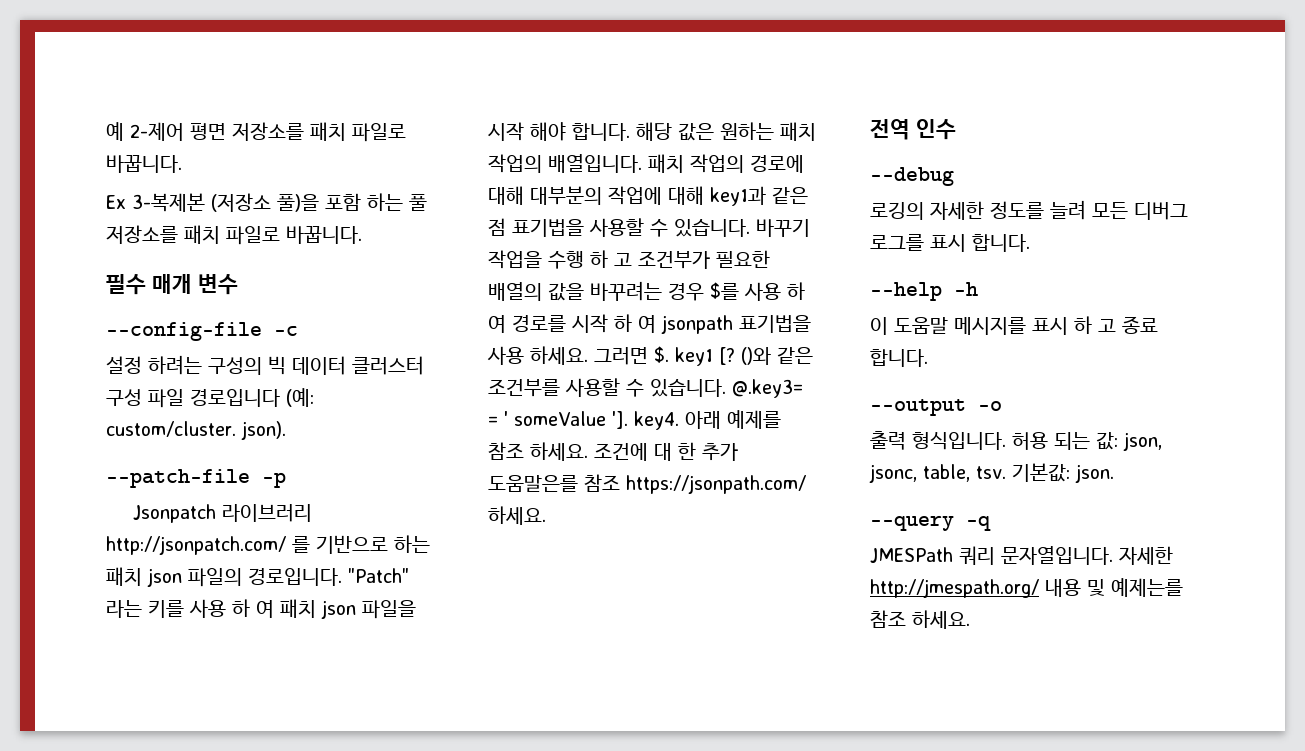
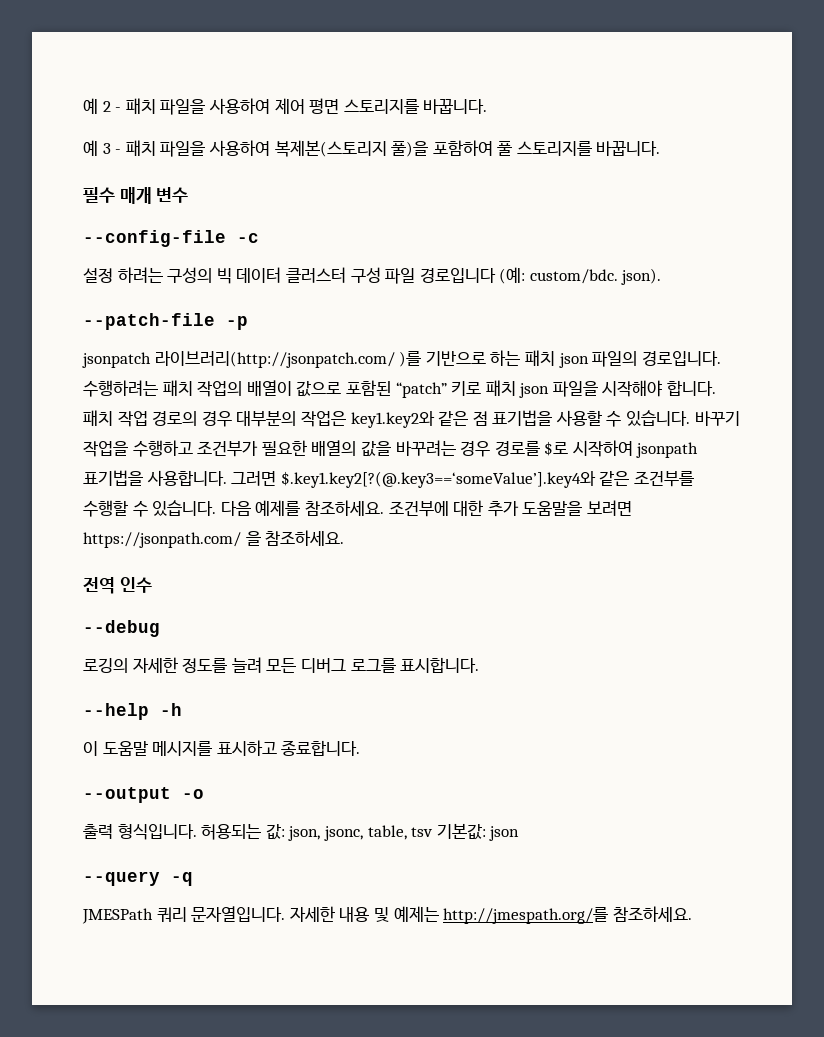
[106,122,406,142] [106,155,182,173] [106,193,427,212] [106,225,280,245] 예 2-제어 평면 저장소를 패치 파일로 바꿉니다. // Ex 3-복제본 (저장소 풀)을 포함 하는 풀 저장소를 패치 파일로 -> [83,98,488,115] [83,140,592,157] 예 2 - 패치 파일을 사용하여 제어 평면 스토리지를 바꿉니다. // 예 3 - 패치 파일을 사용하여 복제본(스토리지 풀)을 포함하여 풀 스토리지를
[106,421,236,437] custom/cluster. -> [529,269,618,284] custom/bdc.
[133,504,313,523] [106,536,310,555] Jsonpatch 라이브러리 http://jsonpatch.com/ 를 -> [82,351,422,368] jsonpatch 라이브러리(http://jsonpatch.com/ )를
[348,568,409,583] [106,599,416,619] [488,122,816,141] [488,154,804,173] [488,186,766,206] "Patch" 라는 키를 사용 하 여 패치 json 파일을 시작 해야 합니다. 해당 값은 원하는 패치 작업의 배열입니다. 패치 작업의 경로에 대해 대부분의 작업에 대해 key1과 -> [83,380,717,398] [83,410,435,428] 수행하려는 패치 작업의 배열이 값으로 포함된 “patch” 키로 패치 json 파일을 시작해야 합니다. 패치 작업 경로의 경우 대부분의 작업은 key1.key2와
[548,250,632,269] 수행 하 고 -> [132,440,193,457] 수행하고
[710,282,805,301] [488,314,811,334] [487,346,771,366] $를 사용 하 여 경로를 시작 하 여 jsonpath 표기법을 사용 하세요. 그러면 $. key1 [? ()와 -> [494,440,699,458] [83,470,596,488] 경로를 $로 시작하여 jsonpath 표기법을 사용합니다. 그러면 $.key1.key2[?(@.key3==‘someValue’].key4와
[565,378,803,398] [488,410,781,430] [488,442,738,461] [488,474,806,494] [488,506,546,525] 사용할 수 있습니다. @.key3= = ' someValue ']. key4. 아래 예제를 참조 하세요. 조건에 대 한 추가 도움말은를 참조 https://jsonpath.com/ 하세요. -> [83,500,632,517] [83,530,345,548] 수행할 수 있습니다. 다음 예제를 참조하세요. 조건부에 대한 추가 도움말을 보려면 https://jsonpath.com/ 을 참조하세요.
[930,234,1030,252] 표시 합니다. -> [400,657,480,673] 표시합니다.
[1032,316,1158,335] [870,349,928,367] 표시 하 고 종료 합니다. -> [216,740,361,756] 표시하고 종료합니다.
[1012,432,1090,450] 허용 되는 -> [201,824,262,840] 허용되는
[976,463,1114,483] tsv. 기본값: json. -> [411,823,520,841] tsv 기본값: json
[870,579,1039,598] http://jmespath.org/ -> (335, 914) none
[1110,578,1183,597] [870,610,970,629] 예제는를 참조 하세요. -> [393,906,692,924] 예제는 http://jmespath.org/를 참조하세요.

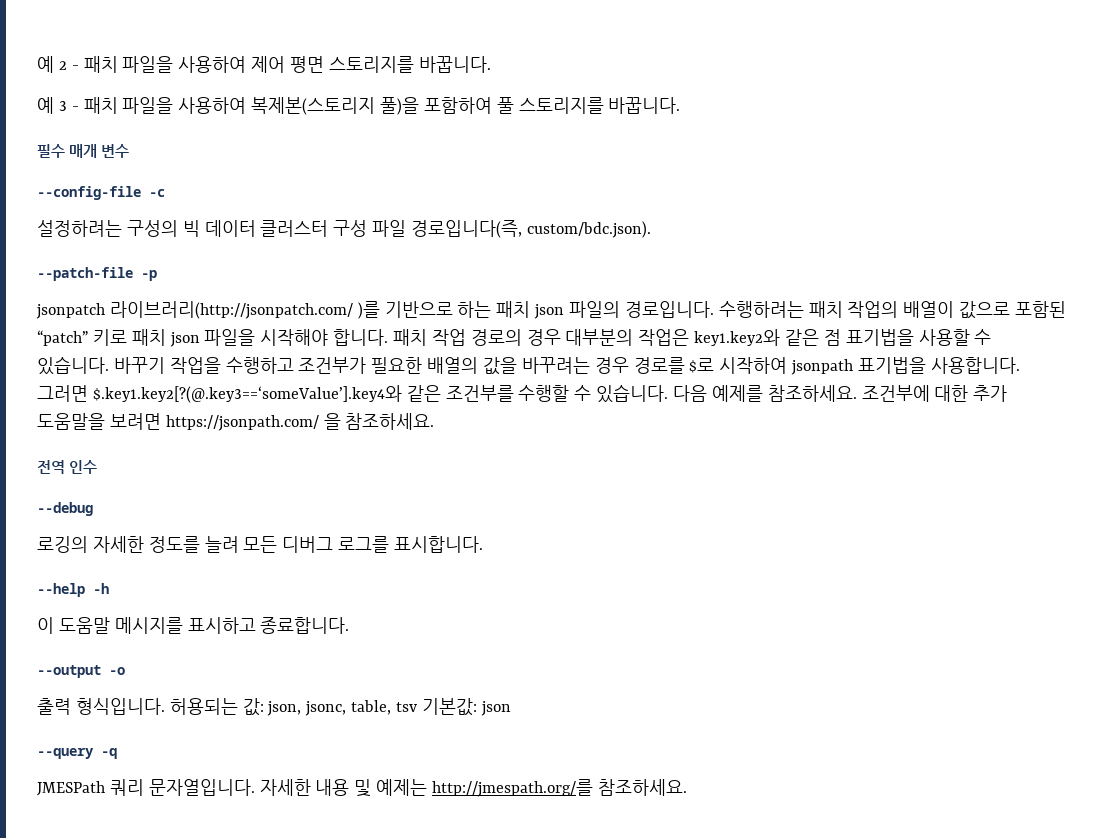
[83,267,163,283] 설정 하려는 -> [37,220,122,237] 설정하려는
[419,267,662,285] 경로입니다 (예: custom/bdc. json). -> [411,220,651,238] 경로입니다(즉, custom/bdc.json).

